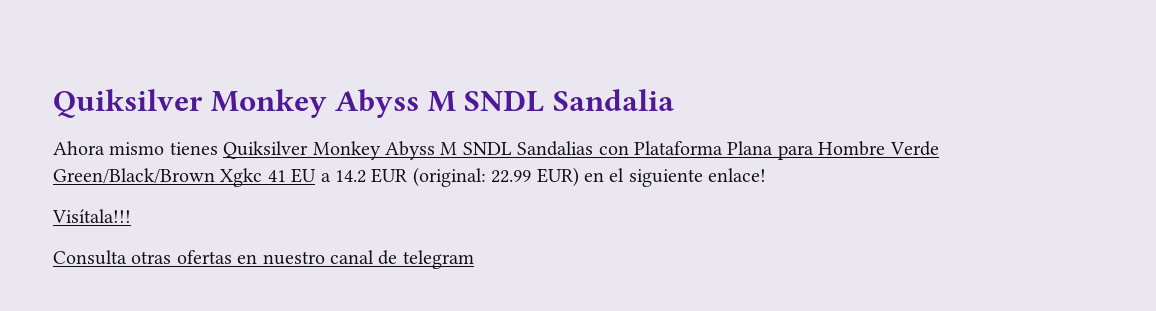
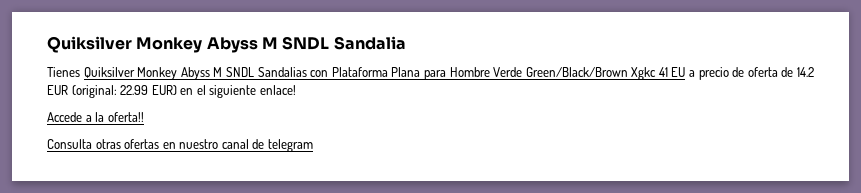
[53,141,218,155] Ahora mismo tienes -> [47,67,80,77] Tienes
(331, 177) none -> [698,67,794,80] precio de oferta de
[52,209,131,223] Visítala!!! -> [47,112,144,122] Accede a la oferta!!

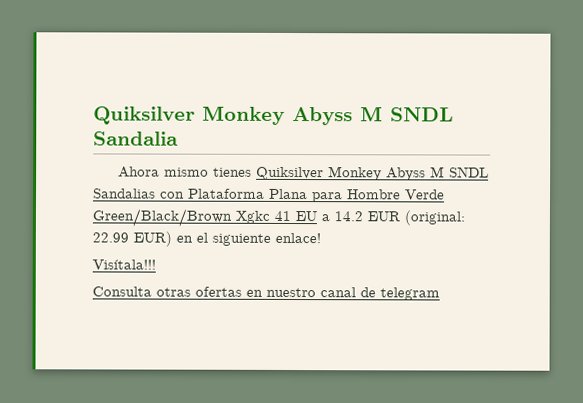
[47,67,80,77] Tienes -> [118,166,253,178] Ahora mismo tienes
[698,67,794,80] precio de oferta de -> (330, 218) none
[47,112,144,122] Accede a la oferta!! -> [92,259,156,270] Visítala!!!

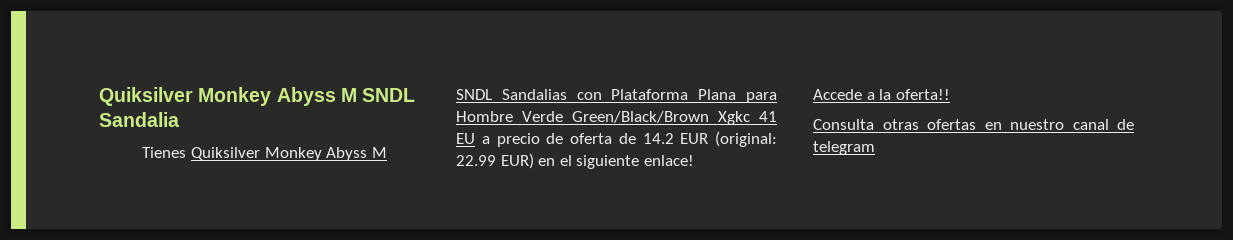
[118,166,253,178] Ahora mismo tienes -> [142,147,187,158] Tienes
(330, 218) none -> [496,133,636,147] precio de oferta de
[92,259,156,270] Visítala!!! -> [813,89,950,100] Accede a la oferta!!

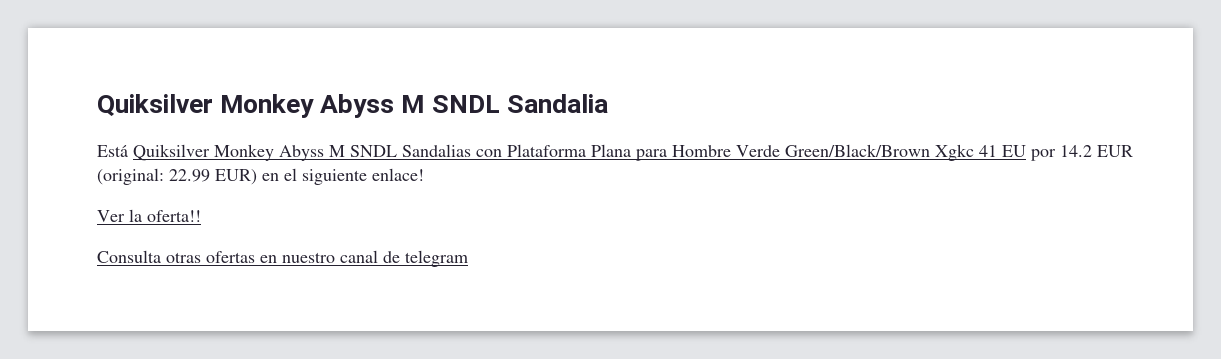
[142,147,187,158] Tienes -> [97,145,128,157] Está
[481,133,636,147] a precio de oferta de -> [1031,149,1056,161] por
[813,89,875,100] Accede a -> [97,210,125,222] Ver

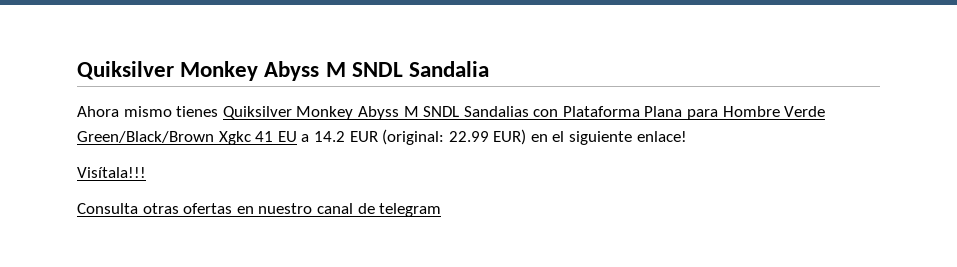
[97,145,128,157] Está -> [77,106,219,117] Ahora mismo tienes
[1031,149,1056,161] por -> [301,134,310,142] a
[97,209,201,222] Ver la oferta!! -> [77,167,146,178] Visítala!!!

